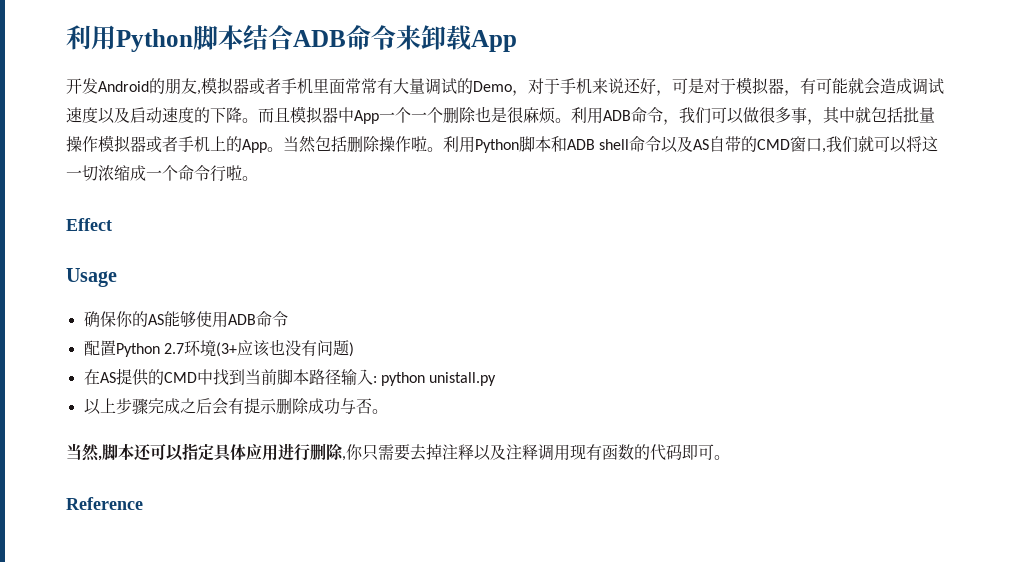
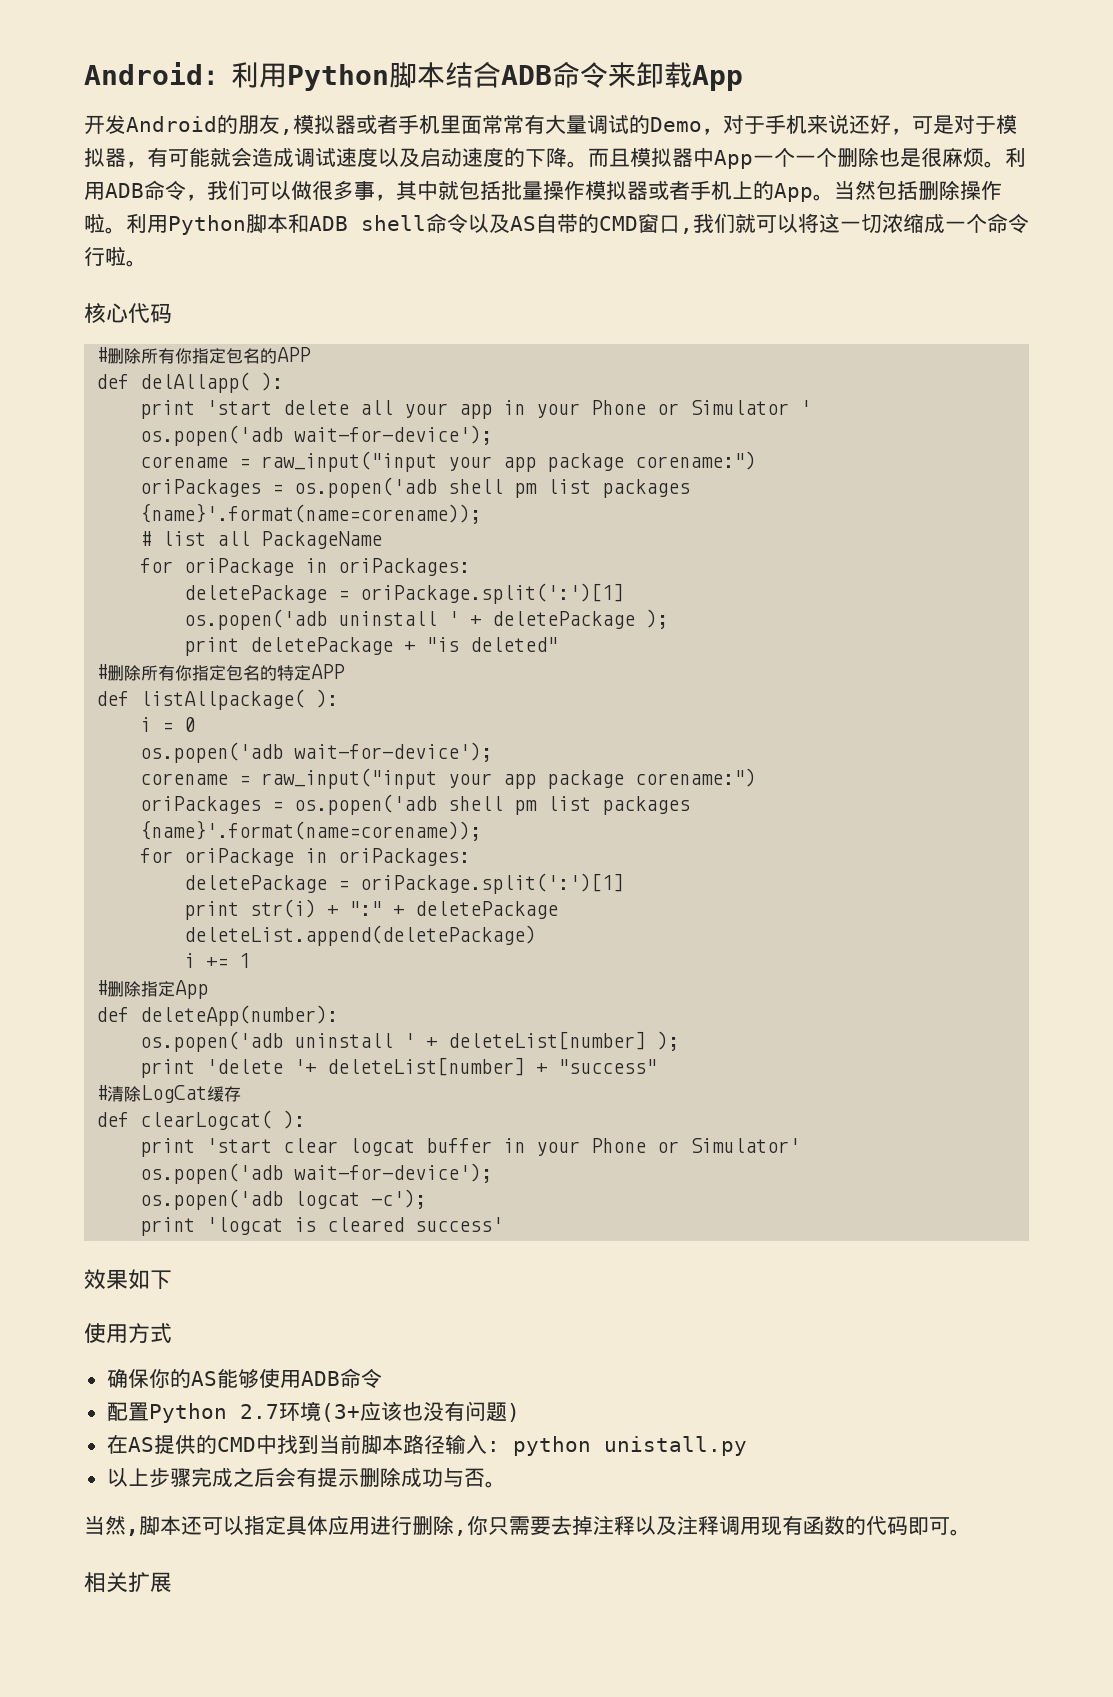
(66, 37) none -> [84,62,231,85] Android：
[66,218,112,231] [66,268,117,287] Effect // Usage -> [84,303,172,324] [96,347,312,364] [96,372,284,393] [140,400,812,419] [140,425,493,446] [140,451,757,472] [140,477,691,498] [140,503,482,524] [140,531,383,549] [140,558,471,576] [184,583,625,604] [184,609,669,630] [184,637,559,656] [96,664,346,681] [96,689,339,710] [140,717,196,732] [140,742,493,763] [140,768,757,789] [140,794,691,815] [140,820,482,841] [140,848,471,866] [184,873,625,894] [184,899,559,920] [184,925,537,946] [184,953,251,968] [96,980,209,999] [96,1005,339,1026] [140,1031,680,1052] [140,1057,658,1078] [96,1085,242,1103] [96,1110,306,1130] [140,1138,801,1157] [140,1163,493,1184] [140,1189,427,1210] [140,1217,504,1236] [84,1269,172,1290] [84,1323,172,1343] 核心代码 // #删除所有你指定包名的APP // def delAllapp( ): // print 'start delete all your app in your Phone or Simulator ' // os.popen('adb wait-for-device'); // corename = raw_input("input your app package corename:") // oriPackages = os.popen('adb shell pm list packages {name}'.format(name=corename)); // # list all PackageName // for oriPackage in oriPackages: // deletePackage = oriPackage.split(':')[1] // os.popen('adb uninstall ' + deletePackage ); // print deletePackage + "is deleted" // #删除所有你指定包名的特定APP // def listAllpackage( ): // i = 0 // os.popen('adb wait-for-device'); // corename = raw_input("input your app package corename:") // oriPackages = os.popen('adb shell pm list packages {name}'.format(name=corename)); // for oriPackage in oriPackages: // deletePackage = oriPackage.split(':')[1] // print str(i) + ":" + deletePackage // deleteList.append(deletePackage) // i += 1 // #删除指定App // def deleteApp(number): // os.popen('adb uninstall ' + deleteList[number] ); // print 'delete '+ deleteList[number] + "success" // #清除LogCat缓存 // def clearLogcat( ): // print 'start clear logcat buffer in your Phone or Simulator' // os.popen('adb wait-for-device'); // os.popen('adb logcat -c'); // print 'logcat is cleared success' // 效果如下 // 使用方式
[66,497,143,510] Reference -> [84,1572,172,1593] 相关扩展

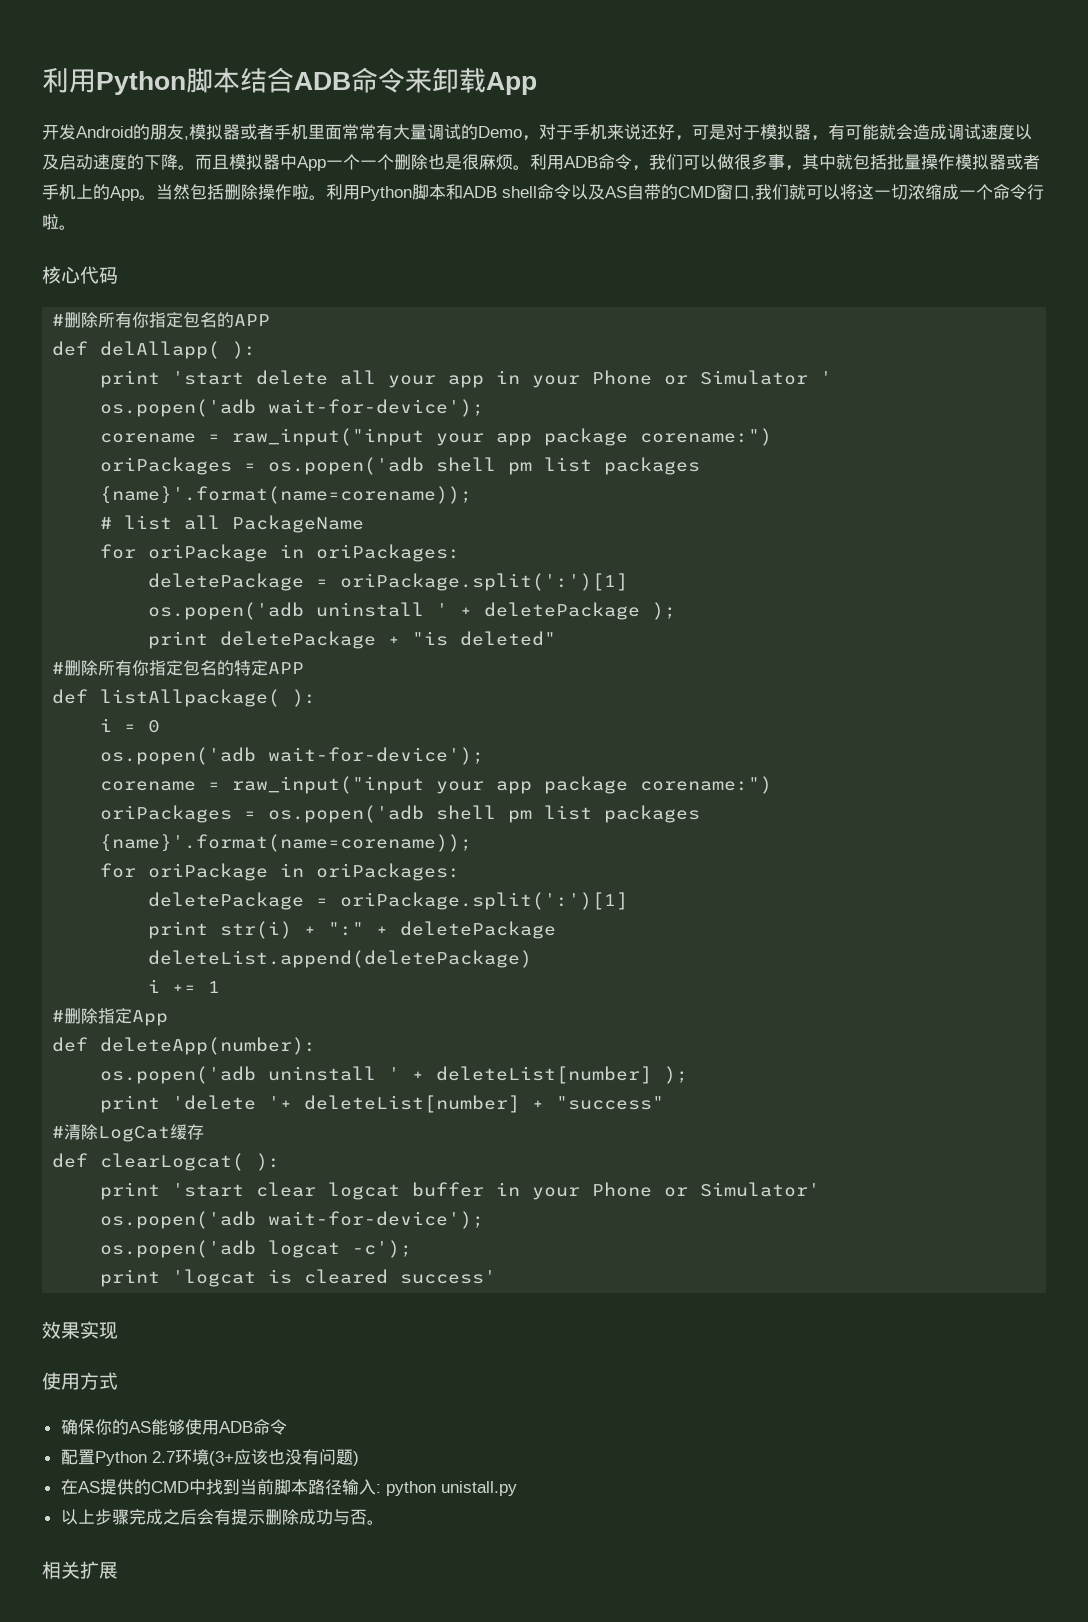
[84,62,231,85] Android： -> (42, 80) none
[128,1269,172,1290] 如下 -> [80,1321,118,1339] 实现
[84,1515,971,1536] // 当然,脚本还可以指定具体应用进行删除,你只需要去掉注释以及注释调用现有函数的代码即可。 -> (384, 1522) none

